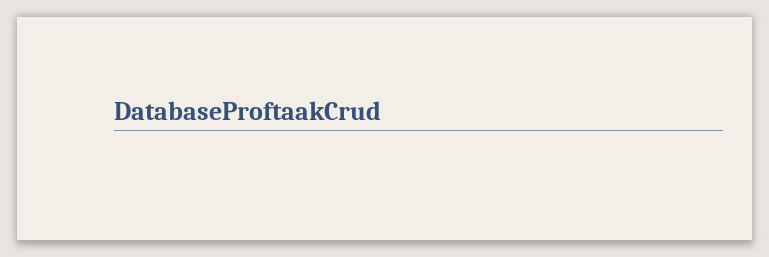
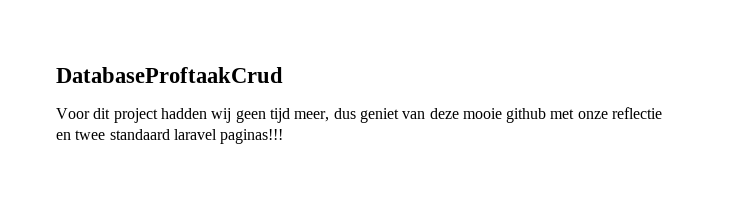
(381, 110) none -> [56,107,663,123] [56,129,284,144] // Voor dit project hadden wij geen tijd meer, dus geniet van deze mooie github met onze reflectie en twee standaard laravel paginas!!!

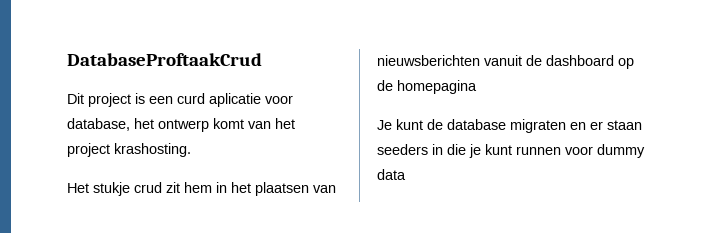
[56,107,663,123] [56,129,284,144] Voor dit project hadden wij geen tijd meer, dus geniet van deze mooie github met onze reflectie en twee standaard laravel paginas!!! -> [67,93,293,107] [67,118,295,132] [67,143,191,157] [67,182,336,196] [377,55,634,69] [377,80,477,94] [377,119,642,133] [377,144,645,158] [377,169,406,180] Dit project is een curd aplicatie voor database, het ontwerp komt van het project krashosting. // Het stukje crud zit hem in het plaatsen van nieuwsberichten vanuit de dashboard op de homepagina // Je kunt de database migraten en er staan seeders in die je kunt runnen voor dummy data

